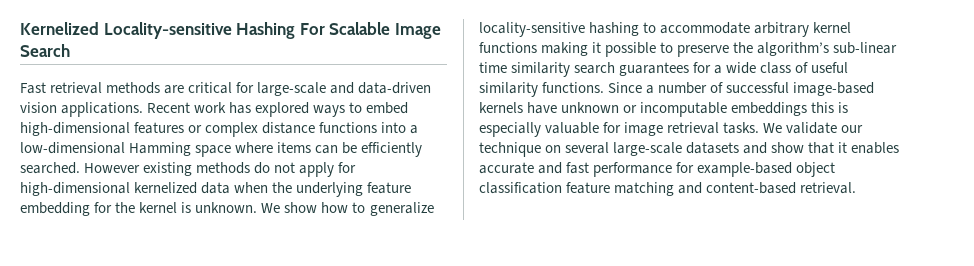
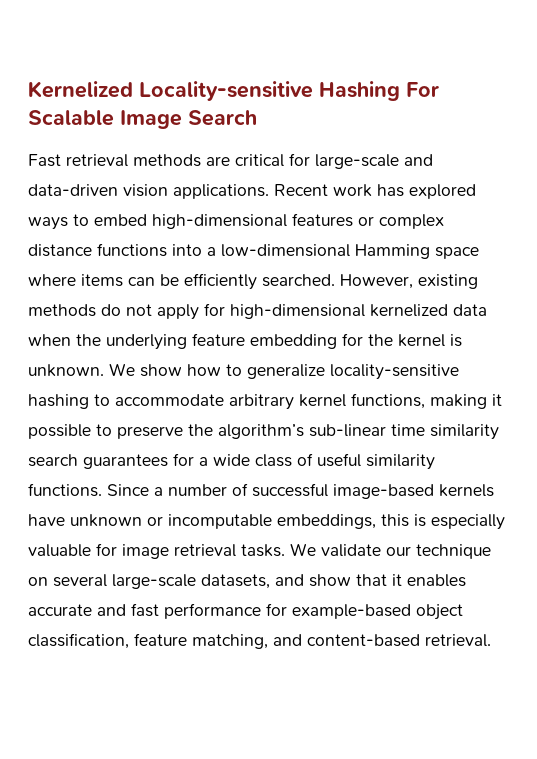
[84,163,141,173] However -> [340,274,413,289] However,
[479,42,537,53] functions -> [351,393,425,409] functions,
[731,102,808,116] embeddings -> [277,514,376,529] embeddings,
[686,142,740,154] datasets -> [201,574,270,589] datasets,
[479,182,675,196] classification feature matching -> [28,633,268,649] classification, feature matching,

